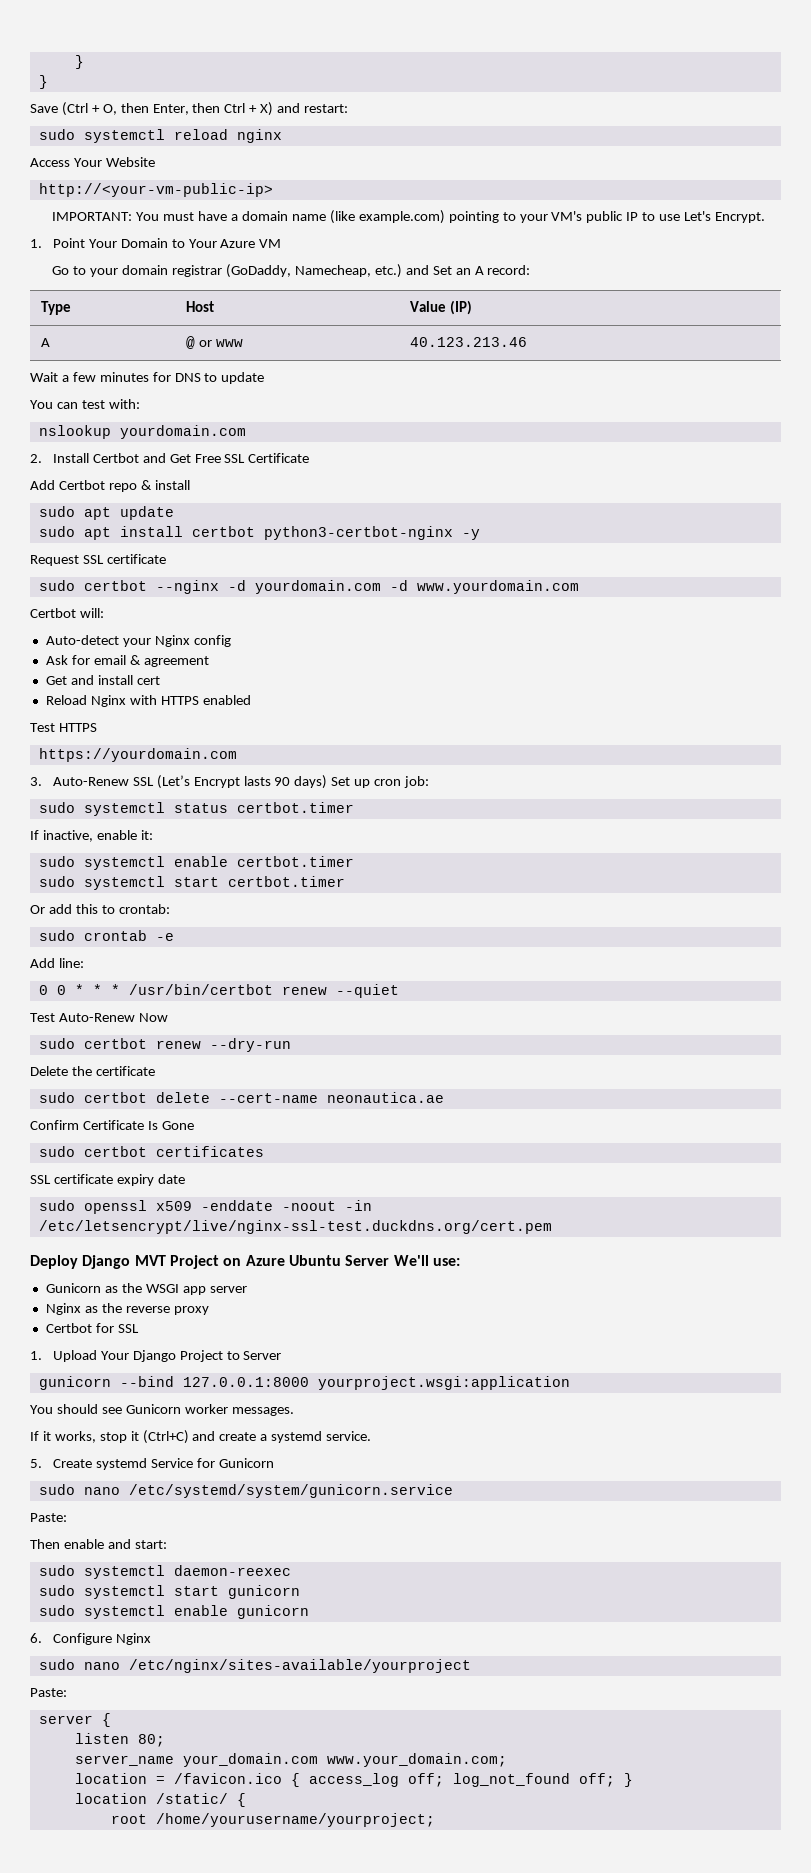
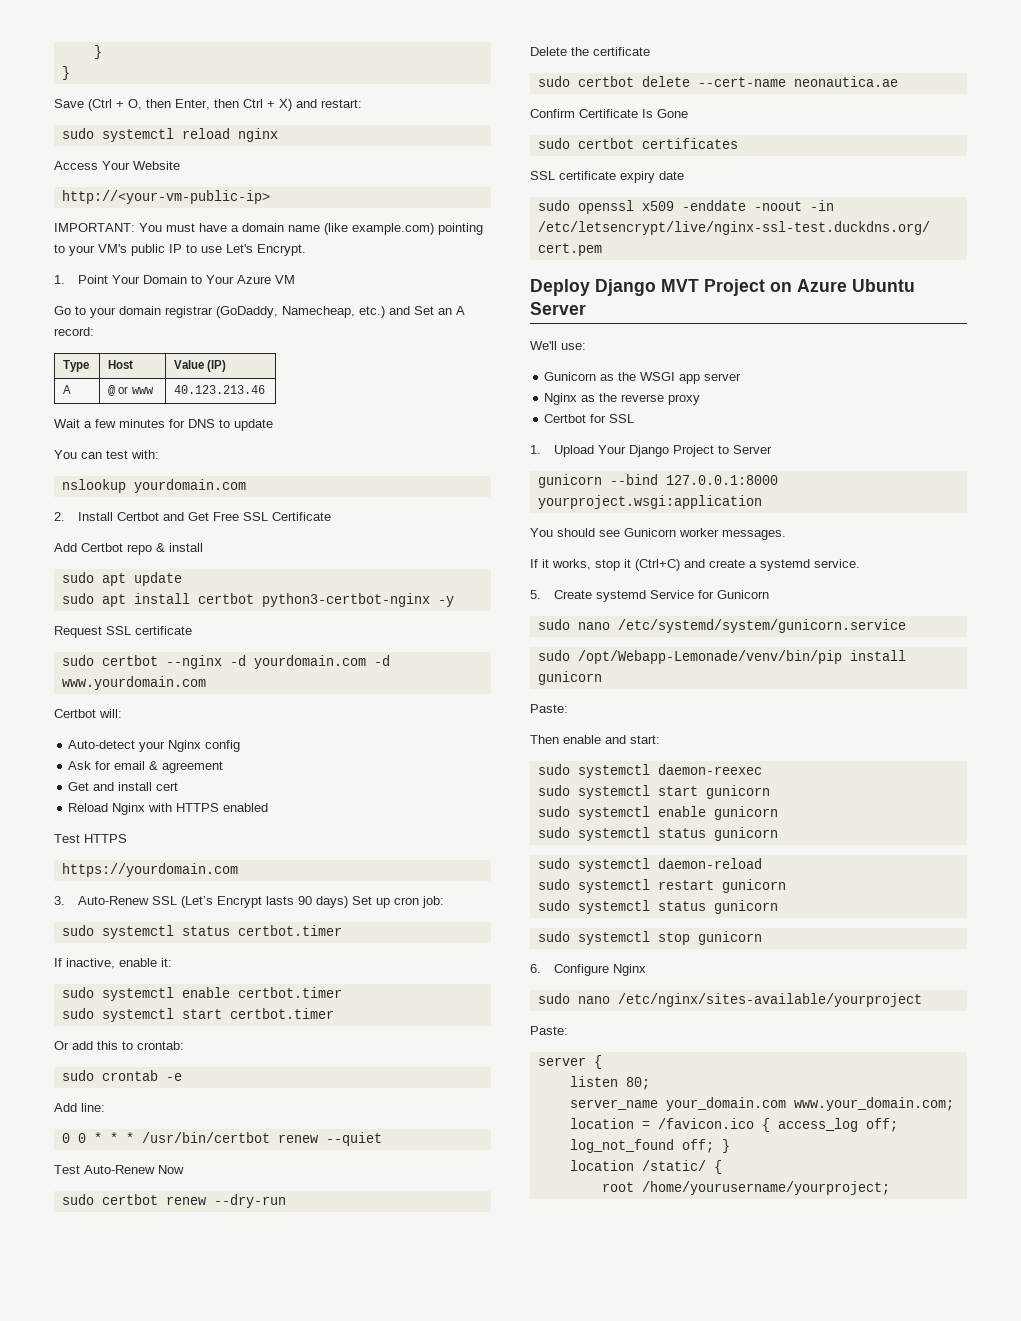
(390, 1260) none -> (586, 308) //
(453, 1491) none -> [537,650,906,664] [537,671,602,685] // sudo /opt/Webapp-Lemonade/venv/bin/pip install gunicorn
(309, 1612) none -> [537,827,778,841] [537,858,762,872] [537,879,786,893] [537,900,778,914] [537,931,762,945] // sudo systemctl status gunicorn // sudo systemctl daemon-reload // sudo systemctl restart gunicorn // sudo systemctl status gunicorn // sudo systemctl stop gunicorn

